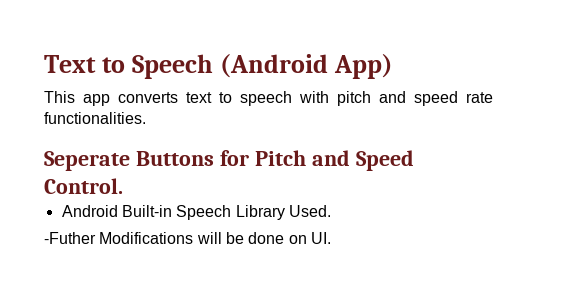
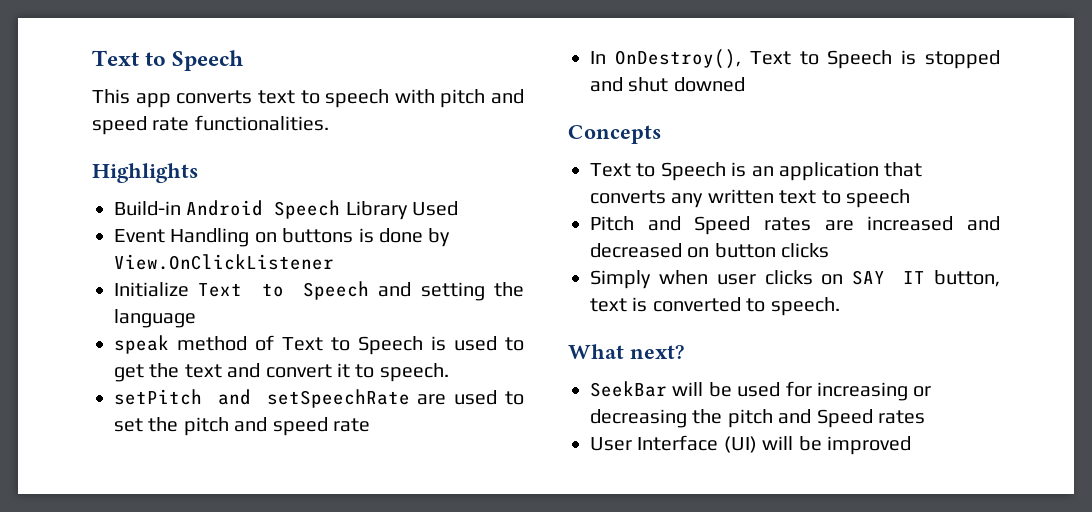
[44,54,393,79] Text to Speech (Android App) -> [92,50,245,71] Text to Speech
[44,150,414,171] [44,178,123,194] [61,205,331,220] [44,232,331,244] Seperate Buttons for Pitch and Speed Control. // Android Built-in Speech Library Used. // -Futher Modifications will be done on UI. -> [92,163,198,183] [114,200,459,220] [114,228,451,247] [114,254,334,270] [114,281,524,301] [114,309,196,328] [114,335,524,355] [114,363,449,382] [114,389,524,408] [114,417,370,436] [590,49,1000,69] [590,77,745,92] [568,125,661,144] [590,162,923,181] [590,189,910,208] [590,216,1000,235] [590,243,830,258] [590,270,1000,289] [590,297,840,316] [568,344,684,359] [590,381,932,401] [590,409,925,428] [590,435,911,455] Highlights // Build-in Android Speech Library Used // Event Handling on buttons is done by View.OnClickListener // Initialize Text to Speech and setting the language // speak method of Text to Speech is used to get the text and convert it to speech. // setPitch and setSpeechRate are used to set the pitch and speed rate // In OnDestroy(), Text to Speech is stopped and shut downed // Concepts // Text to Speech is an application that converts any written text to speech // Pitch and Speed rates are increased and decreased on button clicks // Simply when user clicks on SAY IT button, text is converted to speech. // What next? // SeekBar will be used for increasing or decreasing the pitch and Speed rates // User Interface (UI) will be improved

